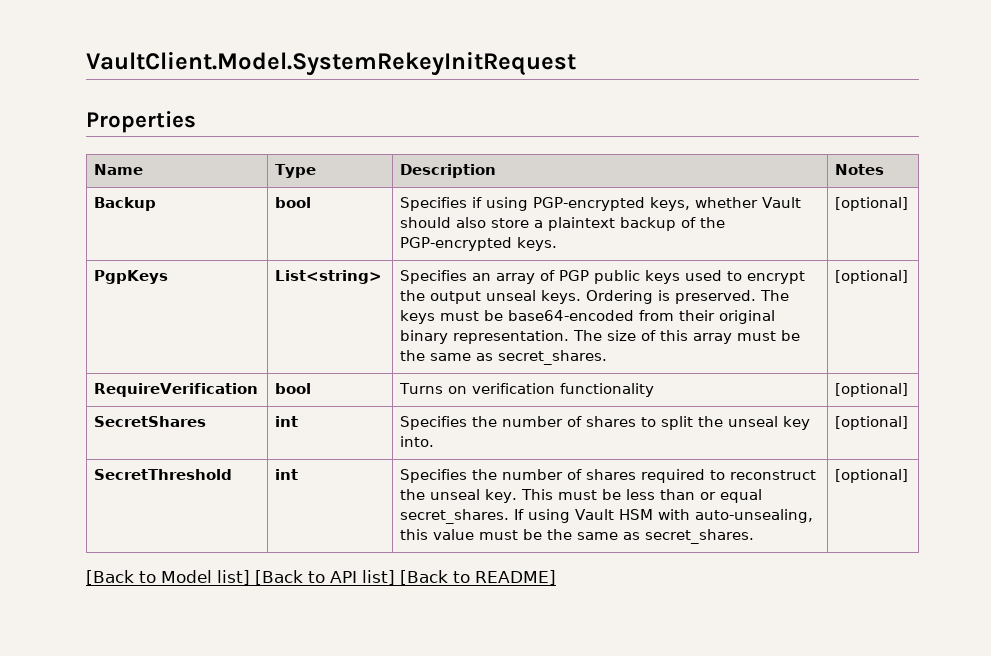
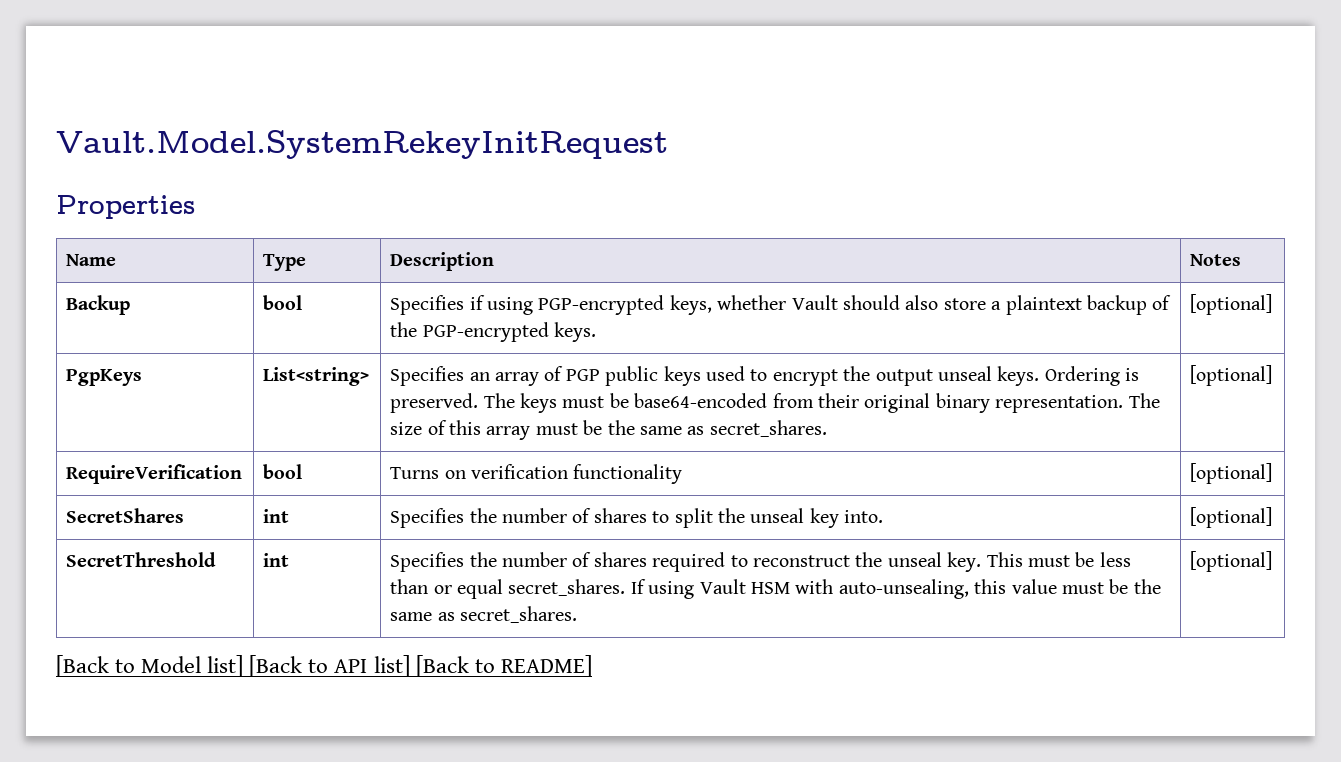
[86,51,576,76] VaultClient.Model.SystemRekeyInitRequest -> [56,130,668,159] Vault.Model.SystemRekeyInitRequest

